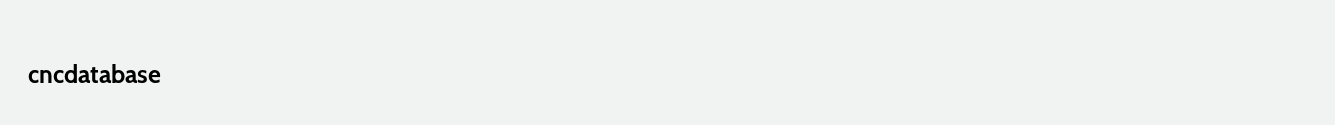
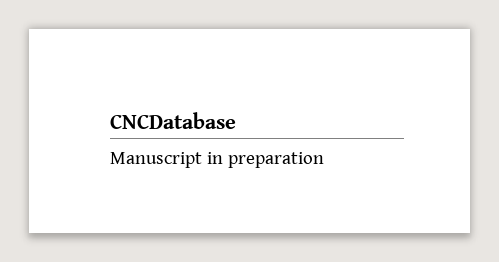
[28,64,161,83] cncdatabase -> [110,112,236,129] [110,152,324,168] CNCDatabase // Manuscript in preparation

